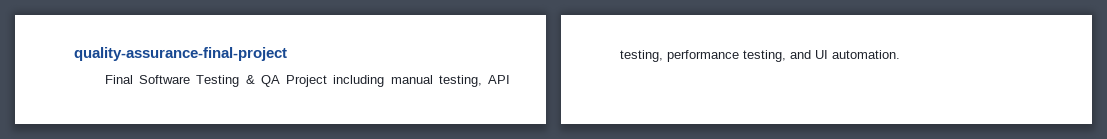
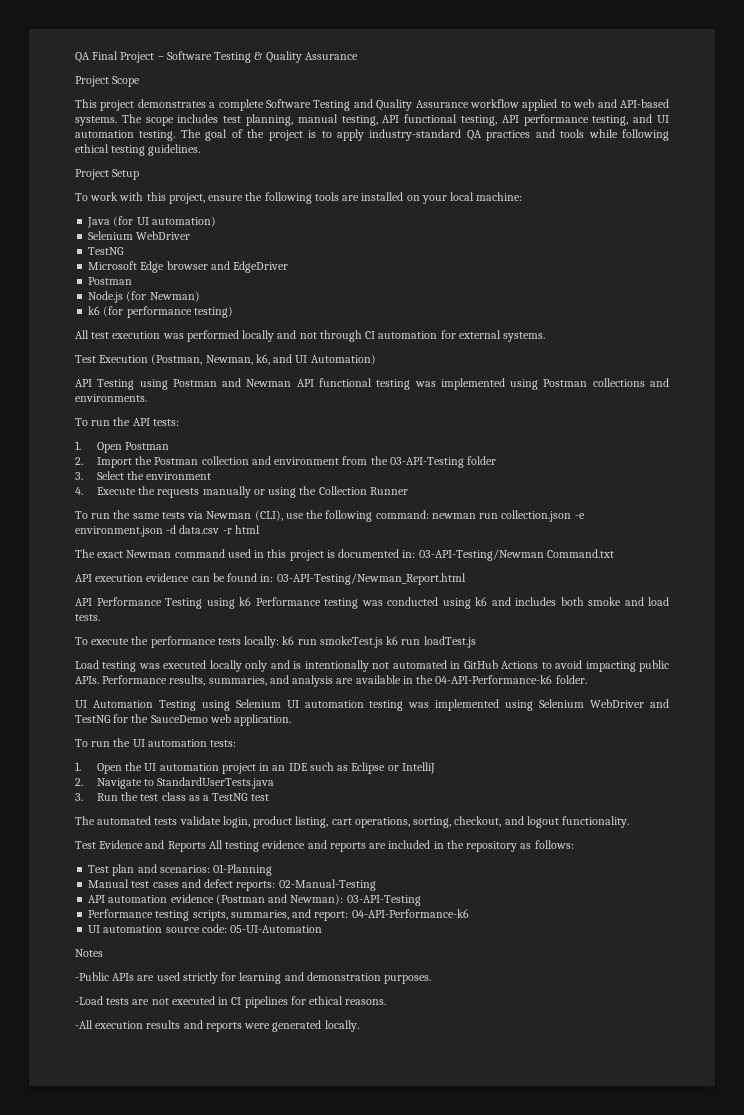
[74,47,287,61] [104,75,510,87] [620,50,900,62] quality-assurance-final-project // Final Software Testing & QA Project including manual testing, API testing, performance testing, and UI automation. -> [75,51,358,63] [75,76,141,87] [75,99,669,111] [75,114,669,126] [75,129,669,141] [75,144,201,156] [75,169,140,180] [75,192,523,204] [87,216,216,228] [88,231,191,240] [88,247,125,255] [88,261,289,273] [88,277,133,285] [88,291,200,303] [88,306,233,318] [75,330,546,342] [75,354,376,365] [75,378,669,390] [75,394,147,402] [75,417,179,426] [75,441,170,453] [75,456,497,468] [75,471,212,480] [75,486,408,498] [75,510,585,522] [75,525,260,537] [75,549,614,561] [75,573,466,585] [75,597,669,609] [75,614,100,621] [75,636,476,648] [75,660,669,672] [75,675,587,687] [75,699,669,711] [75,714,292,726] [75,738,237,747] [75,762,435,774] [75,777,275,789] [75,792,269,801] [75,816,630,828] [75,840,574,852] [88,864,273,876] [88,879,376,891] [88,894,421,906] [88,909,469,921] [88,924,323,933] [75,949,103,957] [75,972,432,984] [75,996,387,1008] [75,1020,359,1032] QA Final Project – Software Testing & Quality Assurance // Project Scope // This project demonstrates a complete Software Testing and Quality Assurance workflow applied to web and API-based systems. The scope includes test planning, manual testing, API functional testing, API performance testing, and UI automation testing. The goal of the project is to apply industry-standard QA practices and tools while following ethical testing guidelines. // Project Setup // To work with this project, ensure the following tools are installed on your local machine: // Java (for UI automation) // Selenium WebDriver // TestNG // Microsoft Edge browser and EdgeDriver // Postman // Node.js (for Newman) // k6 (for performance testing) // All test execution was performed locally and not through CI automation for external systems. // Test Execution (Postman, Newman, k6, and UI Automation) // API Testing using Postman and Newman API functional testing was implemented using Postman collections and environments. // To run the API tests: // 1. Open Postman // 2. Import the Postman collection and environment from the 03-API-Testing folder // 3. Select the environment // 4. Execute the requests manually or using the Collection Runner // To run the same tests via Newman (CLI), use the following command: newman run collection.json -e environment.json -d data.csv -r html // The exact Newman command used in this project is documented in: 03-API-Testing/Newman Command.txt // API execution evidence can be found in: 03-API-Testing/Newman_Report.html // API Performance Testing using k6 Performance testing was conducted using k6 and includes both smoke and load tests. // To execute the performance tests locally: k6 run smokeTest.js k6 run loadTest.js // Load testing was executed locally only and is intentionally not automated in GitHub Actions to avoid impacting public APIs. Performance results, summaries, and analysis are available in the 04-API-Performance-k6 folder. // UI Automation Testing using Selenium UI automation testing was implemented using Selenium WebDriver and TestNG for the SauceDemo web application. // To run the UI automation tests: // 1. Open the UI automation project in an IDE such as Eclipse or IntelliJ // 2. Navigate to StandardUserTests.java // 3. Run the test class as a TestNG test // The automated tests validate login, product listing, cart operations, sorting, checkout, and logout functionality. // Test Evidence and Reports All testing evidence and reports are included in the repository as follows: // Test plan and scenarios: 01-Planning // Manual test cases and defect reports: 02-Manual-Testing // API automation evidence (Postman and Newman): 03-API-Testing // Performance testing scripts, summaries, and report: 04-API-Performance-k6 // UI automation source code: 05-UI-Automation // Notes // -Public APIs are used strictly for learning and demonstration purposes. // -Load tests are not executed in CI pipelines for ethical reasons. // -All execution results and reports were generated locally.

